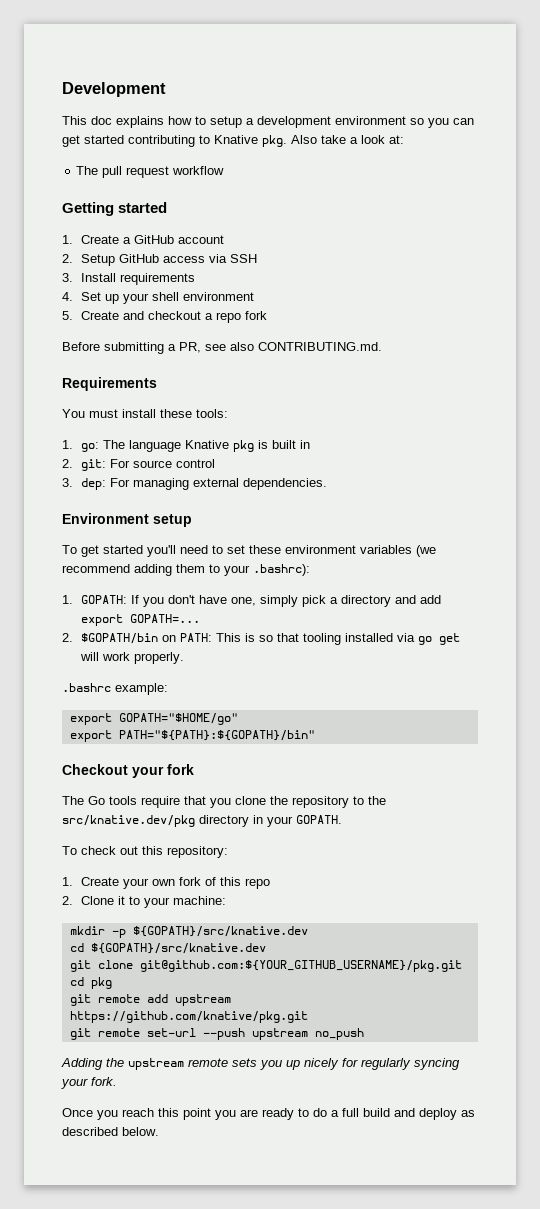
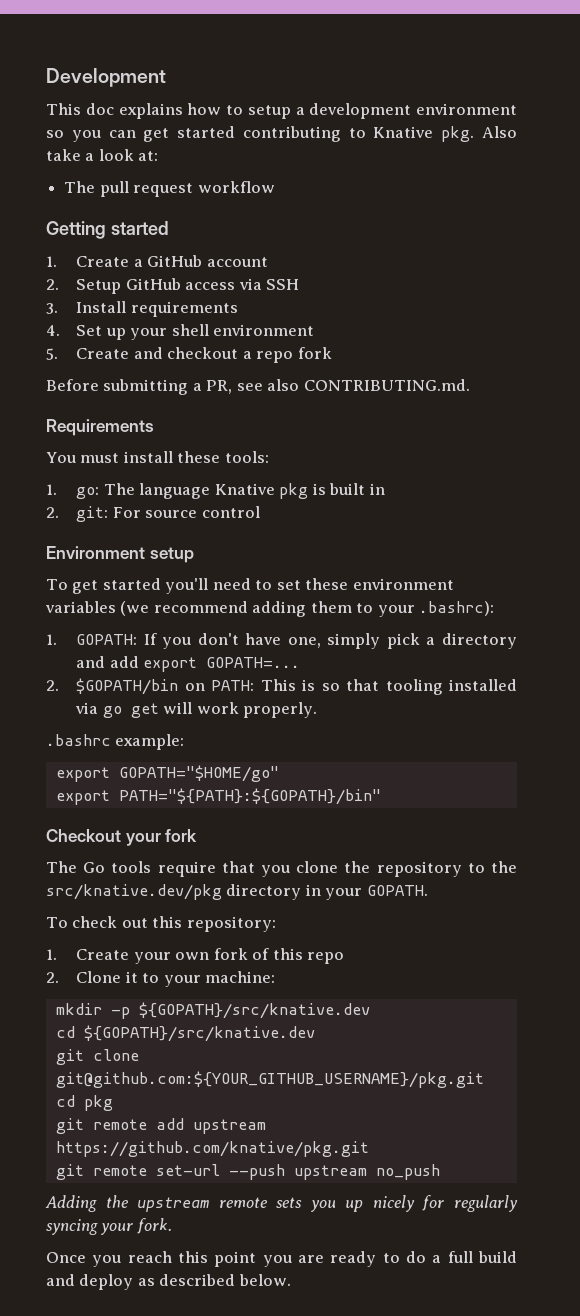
[62,478,327,490] // 3. dep: For managing external dependencies. -> (260, 512) none

